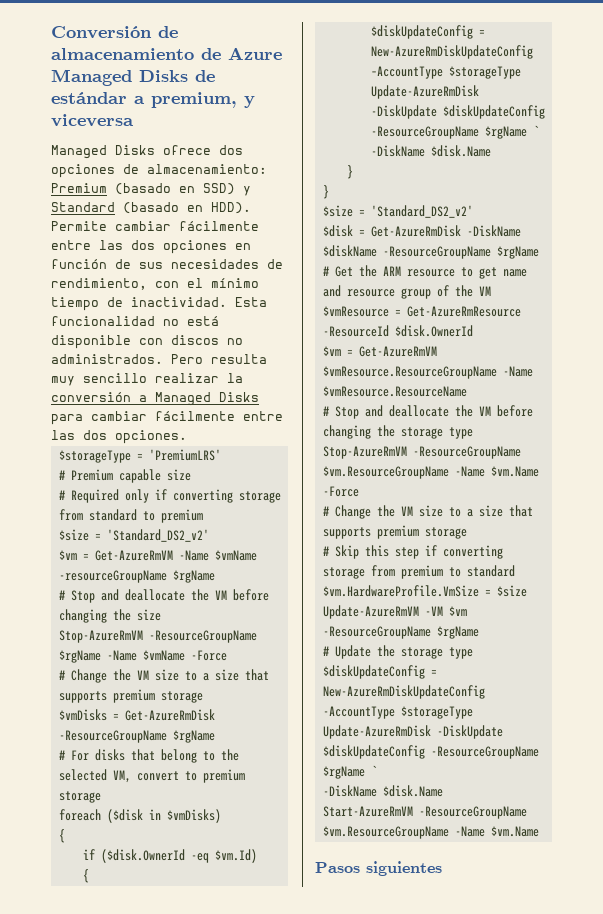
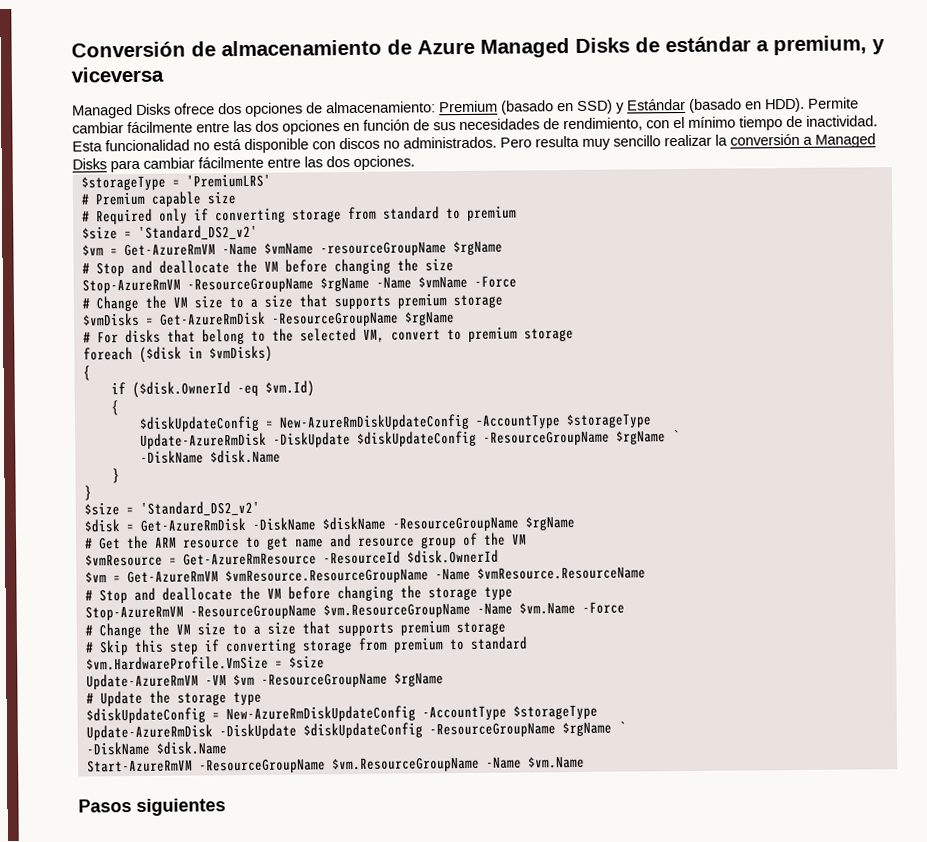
[51,202,115,212] Standard -> [627,98,686,111] Estándar

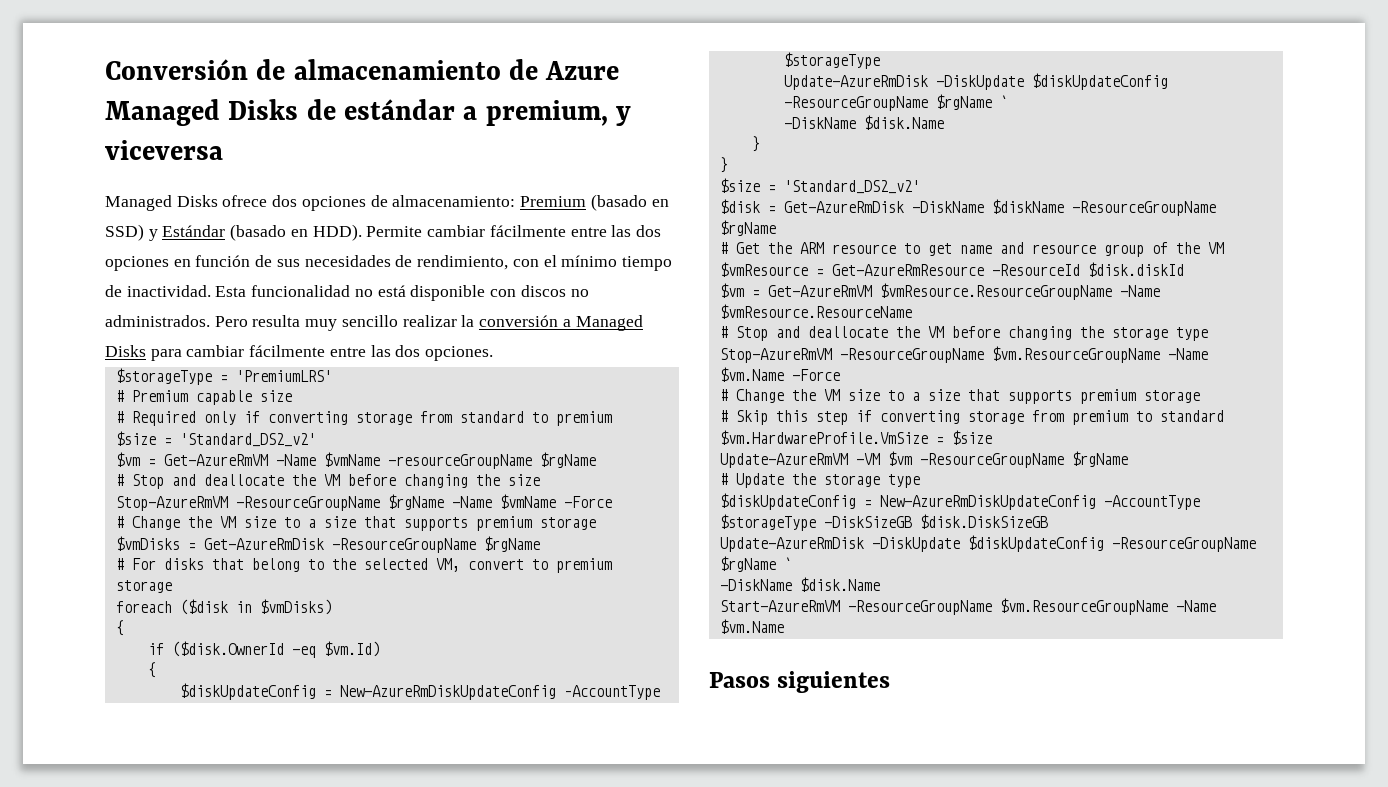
[406,549,499,564] $disk.OwnerId -> [1087,262,1184,277] $disk.diskId
(598, 712) none -> [823,514,1048,529] -DiskSizeGB $disk.DiskSizeGB

